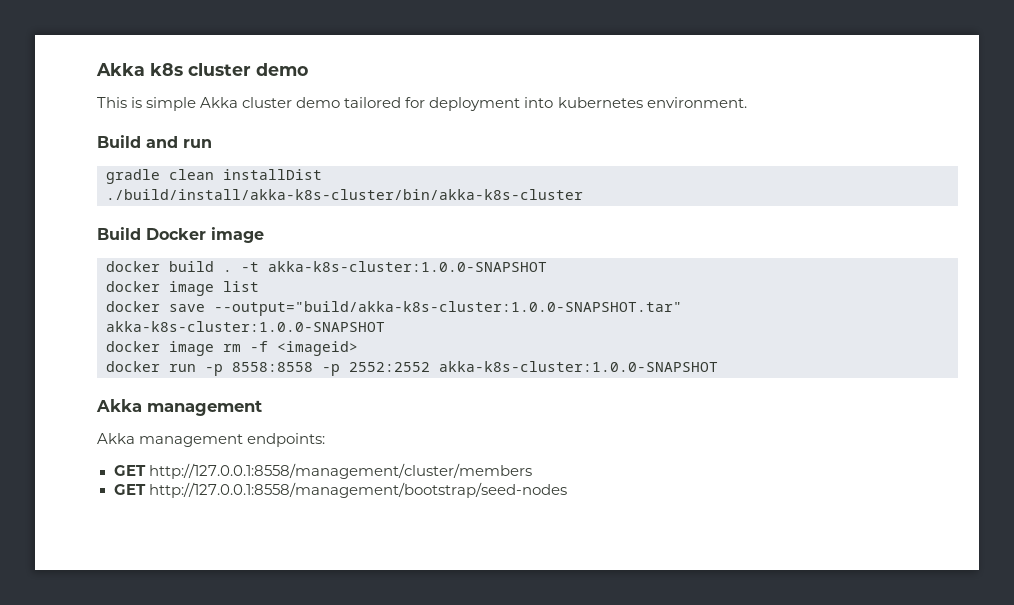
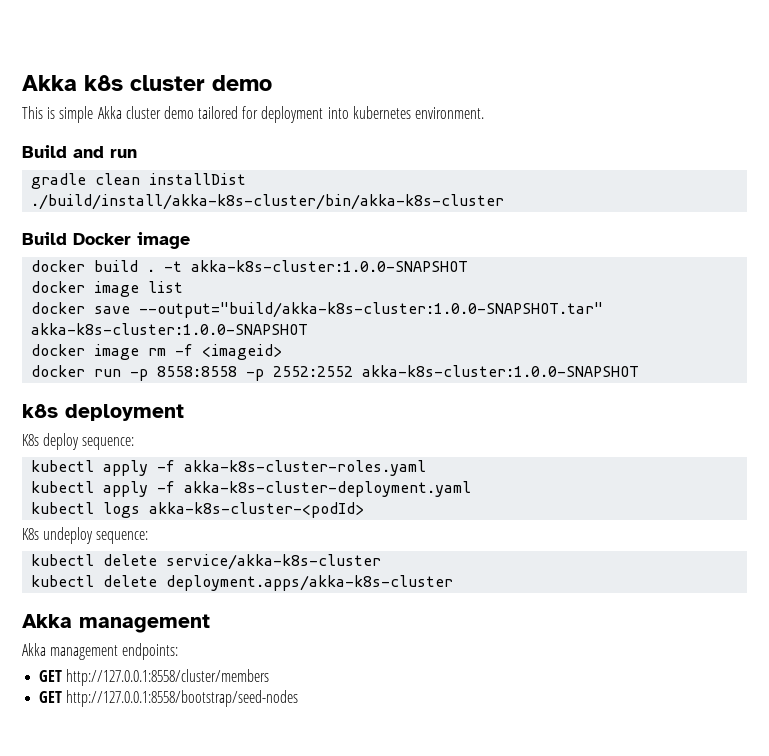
(718, 366) none -> [22,404,184,421] [22,433,135,450] [31,460,427,476] [31,481,472,497] [31,502,365,518] [22,527,149,544] [31,554,382,570] [31,575,454,591] // k8s deployment // K8s deploy sequence: // kubectl apply -f akka-k8s-cluster-roles.yaml // kubectl apply -f akka-k8s-cluster-deployment.yaml // kubectl logs akka-k8s-cluster-<podId> // K8s undeploy sequence: // kubectl delete service/akka-k8s-cluster // kubectl delete deployment.apps/akka-k8s-cluster
[148,463,532,479] [113,482,567,498] http://127.0.0.1:8558/management/cluster/members // GET http://127.0.0.1:8558/management/bootstrap/seed-nodes -> [66,669,270,686] [39,690,299,707] http://127.0.0.1:8558/cluster/members // GET http://127.0.0.1:8558/bootstrap/seed-nodes

